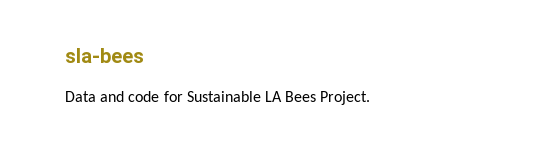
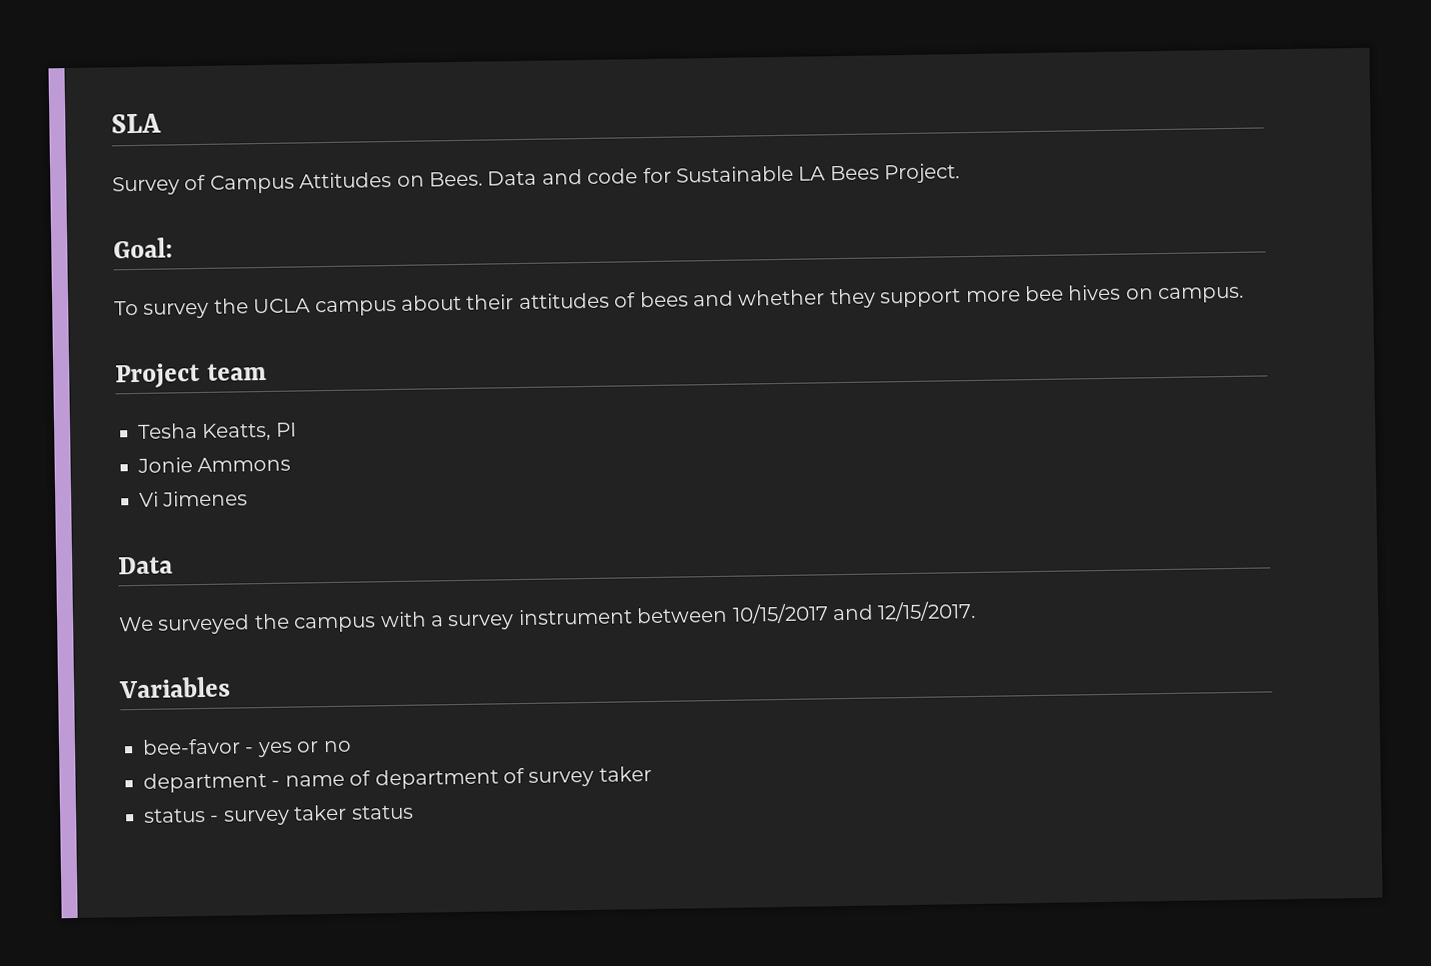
[65,48,144,63] sla-bees // -> [111,113,162,134] [112,171,483,196] SLA // Survey of Campus Attitudes on Bees.
(371, 98) none -> [113,237,173,259] [114,284,1245,319] [115,362,267,389] [138,422,297,441] [137,456,292,473] [139,490,249,507] [118,556,173,575] [119,600,977,635] [118,676,231,699] [142,738,352,758] [143,766,652,793] [143,804,414,826] // Goal: // To survey the UCLA campus about their attitudes of bees and whether they support more bee hives on campus. // Project team // Tesha Keatts, PI // Jonie Ammons // Vi Jimenes // Data // We surveyed the campus with a survey instrument between 10/15/2017 and 12/15/2017. // Variables // bee-favor - yes or no // department - name of department of survey taker // status - survey taker status

